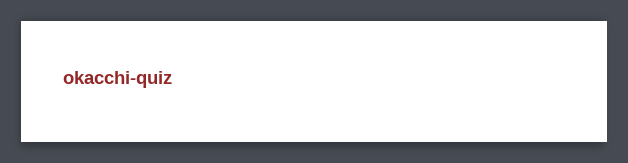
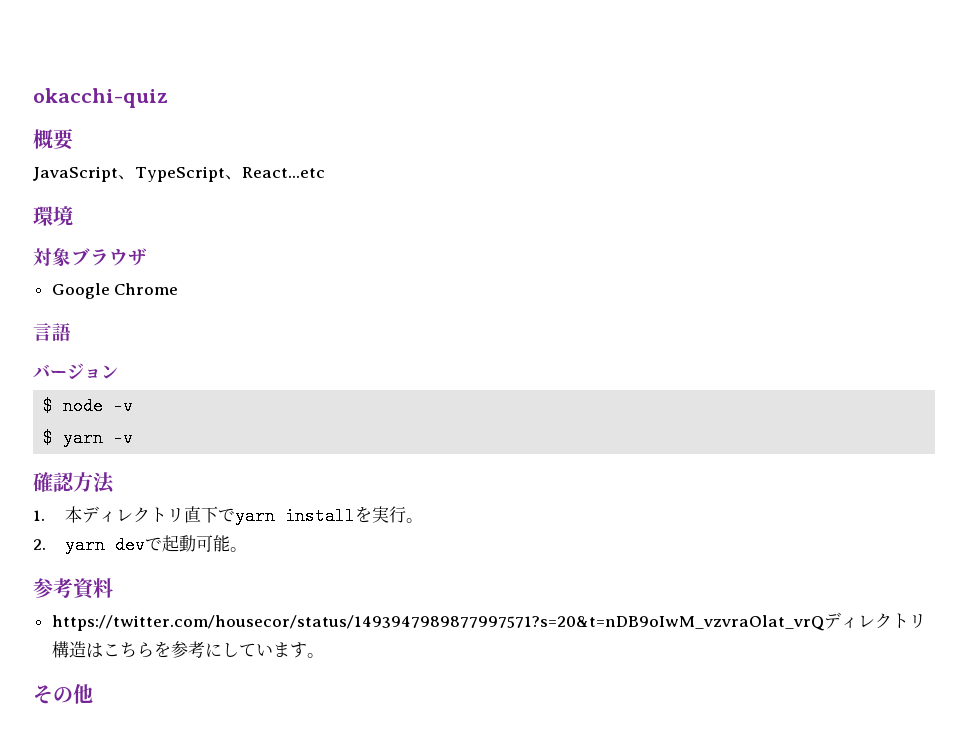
(172, 79) none -> [33,129,74,150] [33,166,325,182] [33,206,73,226] [33,248,147,266] [51,283,179,299] [33,323,71,341] [33,363,118,379] [43,397,134,415] [43,429,134,447] [33,472,115,494] [33,506,424,525] [33,535,248,554] [33,578,113,600] [51,612,926,631] [51,641,324,658] [33,684,93,704] // 概要 // JavaScript、TypeScript、React...etc // 環境 // 対象ブラウザ // Google Chrome // 言語 // バージョン // $ node -v // $ yarn -v // 確認方法 // 1.本ディレクトリ直下でyarn installを実行。 // 2. yarn devで起動可能。 // 参考資料 // https://twitter.com/housecor/status/1493947989877997571?s=20&t=nDB9oIwM_vzvraOlat_vrQディレクトリ構造はこちらを参考にしています。 // その他

